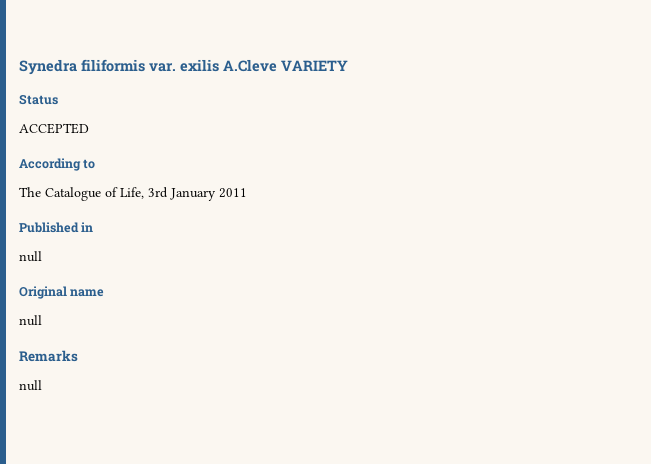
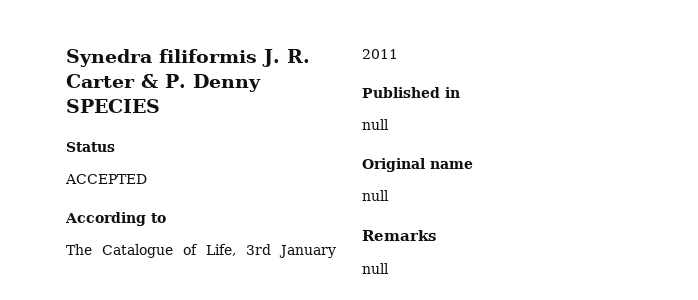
[149,59,348,72] var. exilis A.Cleve VARIETY -> [262,49,310,67] [66,74,261,92] [66,99,160,113] J. R. Carter & P. Denny SPECIES

